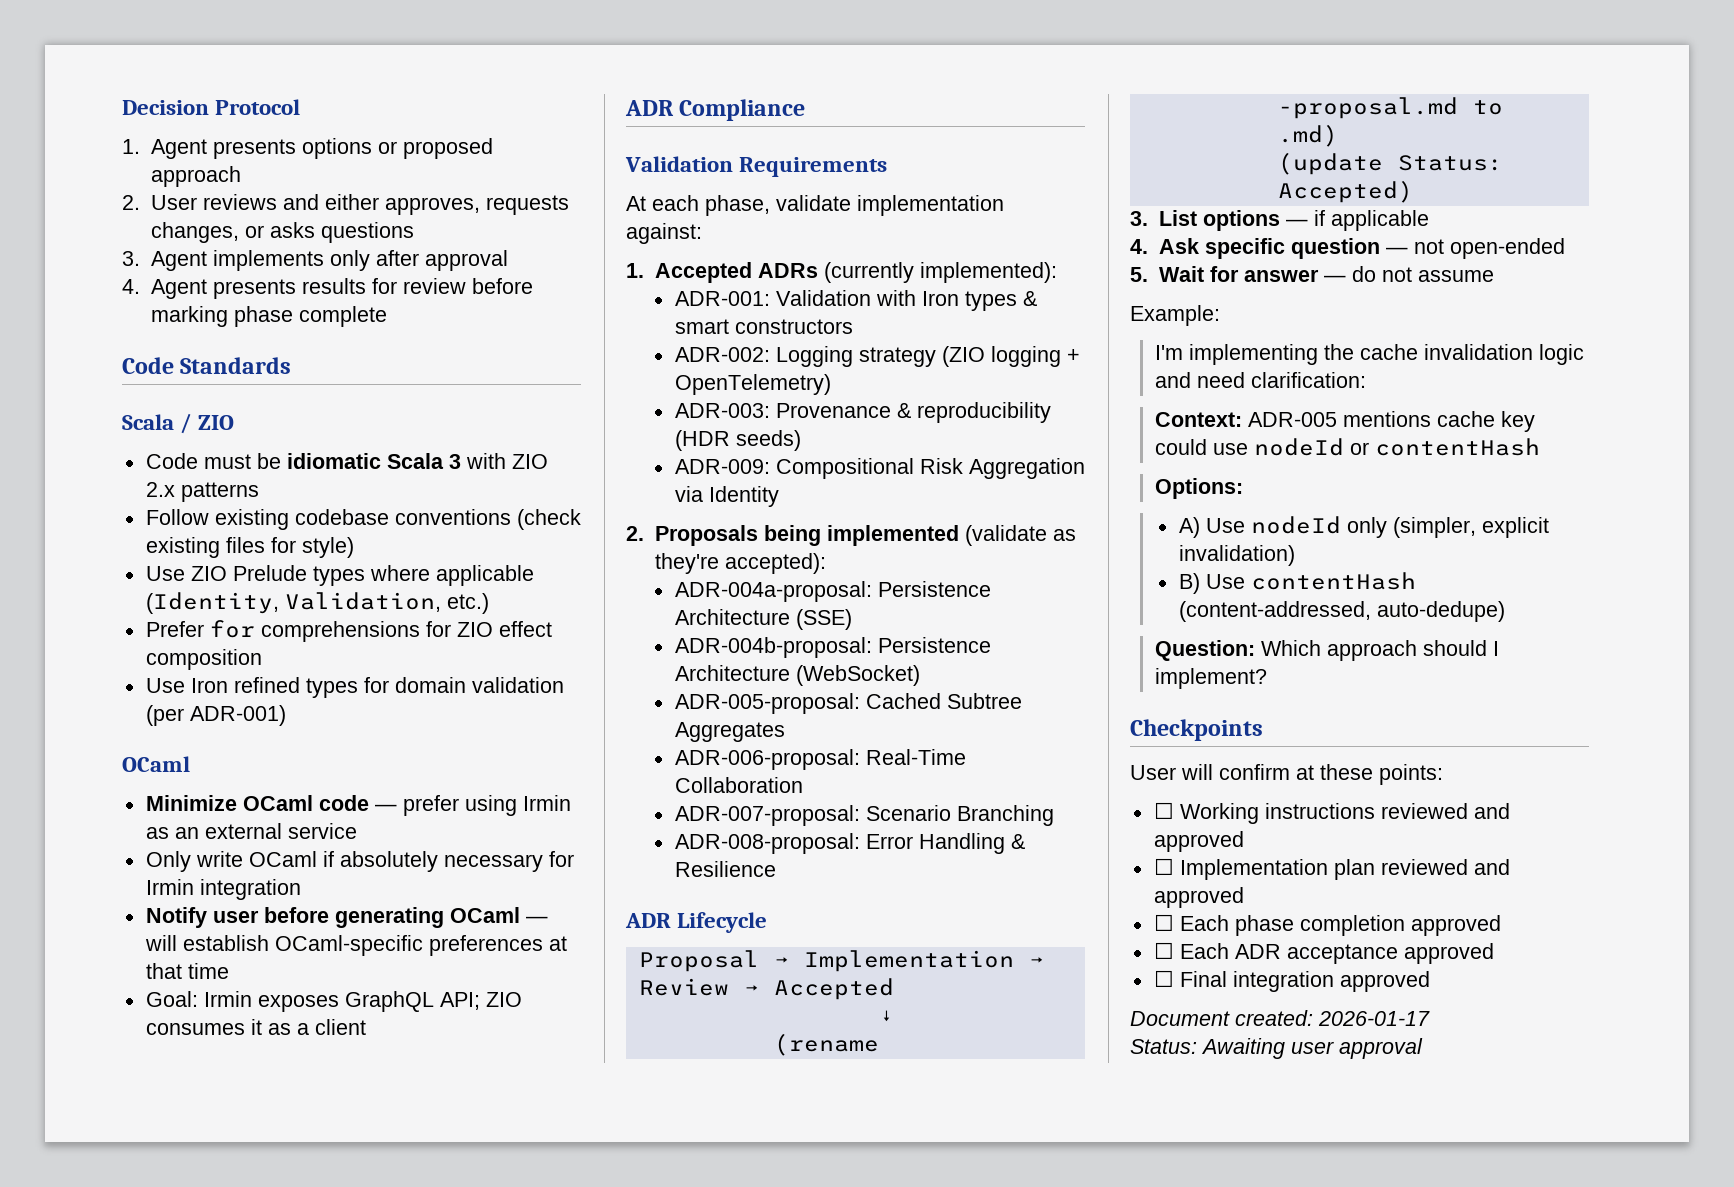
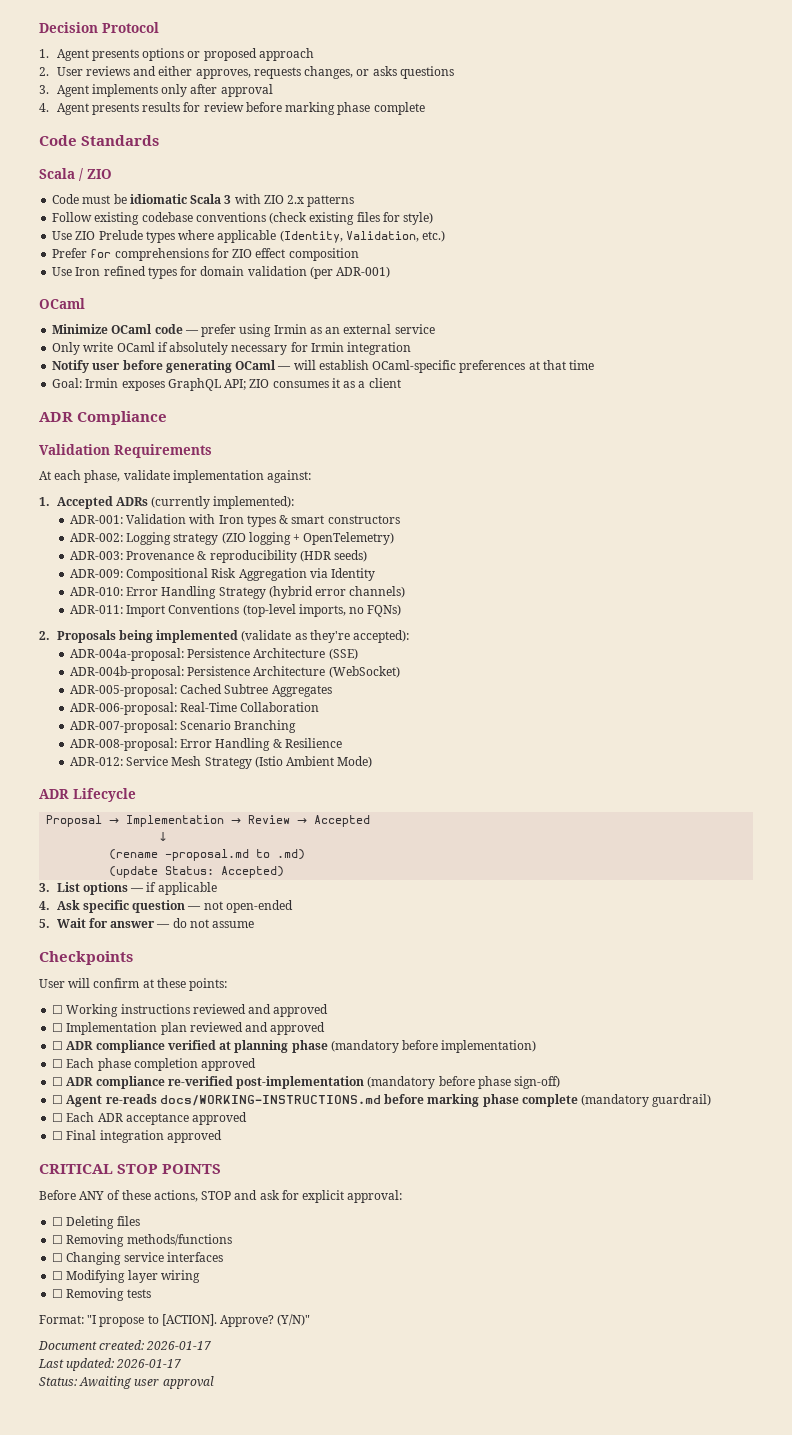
(779, 496) none -> [69,586,406,599] [69,604,402,617] // ADR-010: Error Handling Strategy (hybrid error channels) // ADR-011: Import Conventions (top-level imports, no FQNs)
(776, 869) none -> [69,756,373,769] // ADR-012: Service Mesh Strategy (Istio Ambient Mode)
[1130,305,1220,326] [1154,344,1584,365] [1154,372,1366,388] [1154,411,1535,432] [1154,438,1540,456] [1154,478,1243,499] [1178,516,1549,538] [1178,545,1295,566] [1178,572,1416,594] [1178,601,1505,622] [1154,640,1499,661] [1154,668,1267,689] // Example: // I'm implementing the cache invalidation logic and need clarification: // Context: ADR-005 mentions cache key could use nodeId or contentHash // Options: // A) Use nodeId only (simpler, explicit invalidation) // B) Use contentHash (content-addressed, auto-dedupe) // Question: Which approach should I implement? -> (255, 924) none
(1244, 897) none -> [52,1040,537,1053] // ☐ ADR compliance verified at planning phase (mandatory before implementation)
(1501, 925) none -> [52,1076,561,1089] [52,1094,712,1107] // ☐ ADR compliance re-verified post-implementation (mandatory before phase sign-off) // ☐ Agent re-reads docs/WORKING-INSTRUCTIONS.md before marking phase complete (mandatory guardrail)
(1430, 981) none -> [39,1164,222,1174] [39,1190,403,1203] [52,1216,140,1229] [52,1234,232,1247] [52,1252,223,1265] [52,1270,200,1283] [52,1288,151,1301] [39,1314,311,1327] // CRITICAL STOP POINTS // Before ANY of these actions, STOP and ask for explicit approval: // ☐ Deleting files // ☐ Removing methods/functions // ☐ Changing service interfaces // ☐ Modifying layer wiring // ☐ Removing tests // Format: "I propose to [ACTION]. Approve? (Y/N)"
(1430, 1018) none -> [38,1358,182,1371] // Last updated: 2026-01-17

